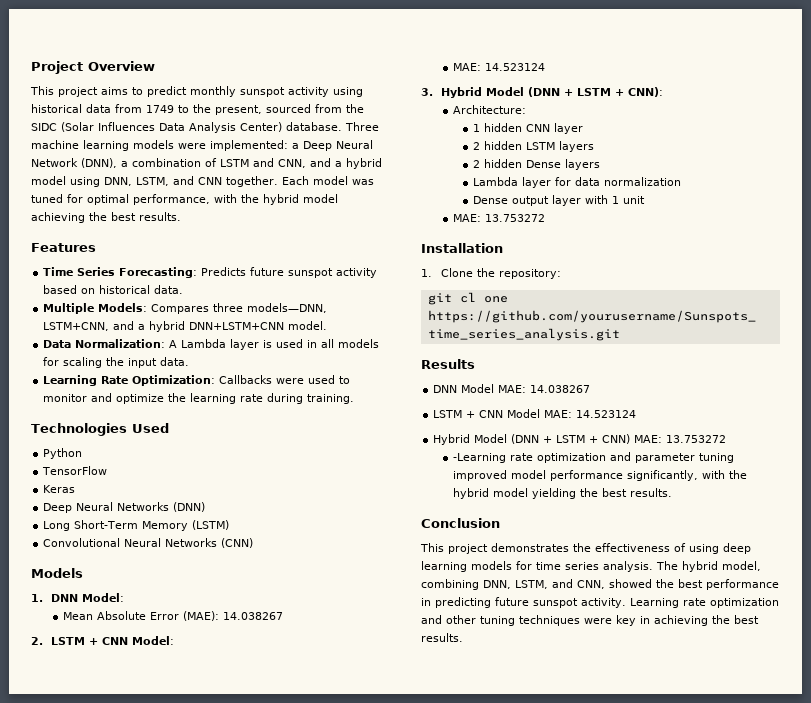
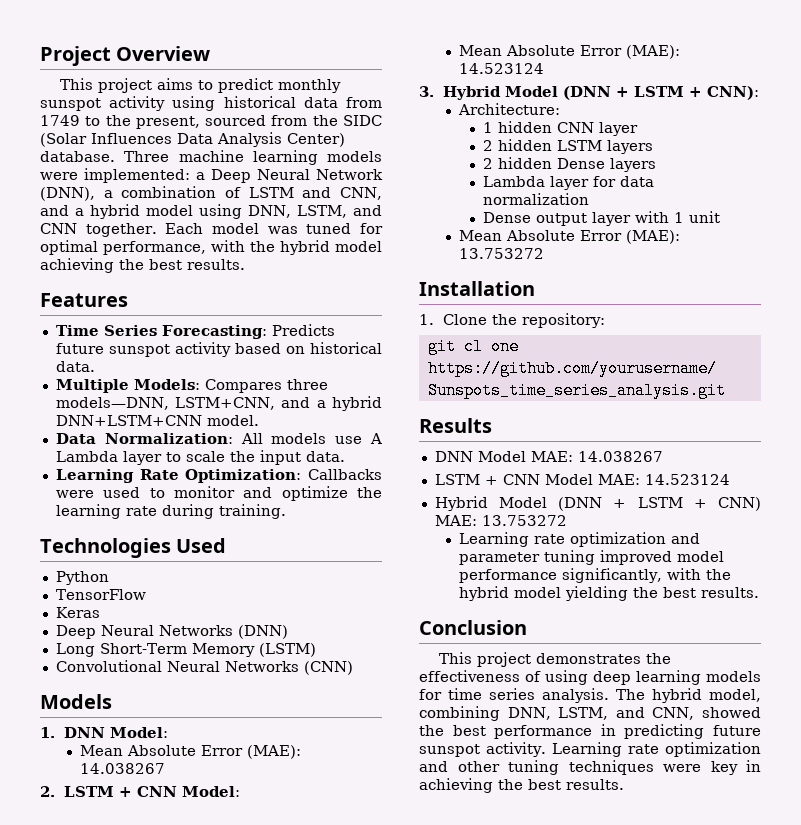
[169,339,380,350] [43,357,103,368] A Lambda layer is used in all models for scaling -> [240,433,382,444] [55,451,225,465] All models use A Lambda layer to scale
[453,63,482,71] MAE: -> [458,45,680,59] Mean Absolute Error (MAE):
[453,214,482,222] MAE: -> [458,230,680,244] Mean Absolute Error (MAE):
[453,453,507,463] -Learning -> [458,532,529,547] Learning

